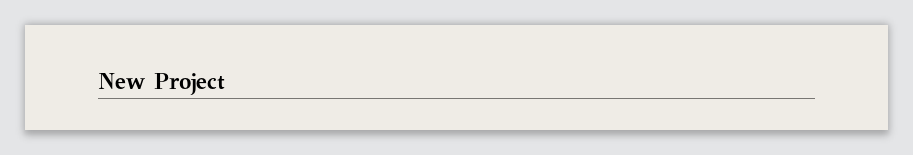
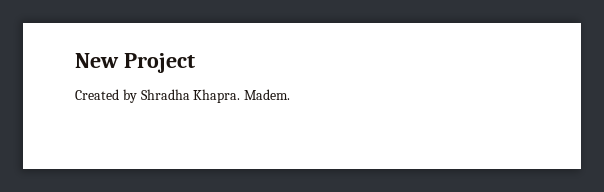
(225, 84) none -> [75,89,291,103] // Created by Shradha Khapra. Madem.

